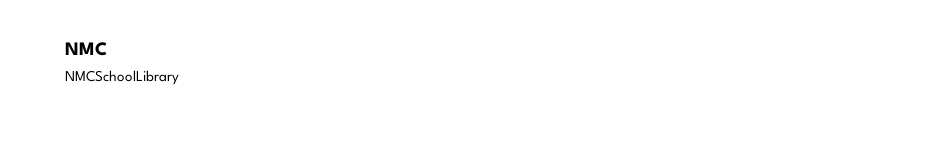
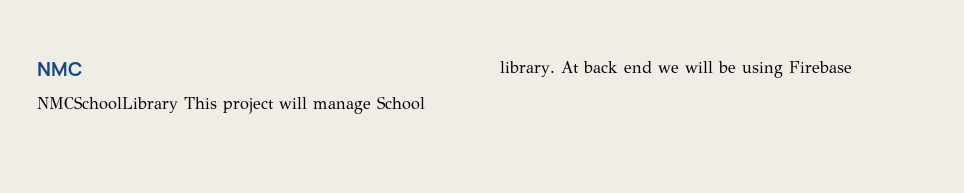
(179, 77) none -> [184,96,425,114] [500,61,852,78] This project will manage School library. At back end we will be using Firebase

